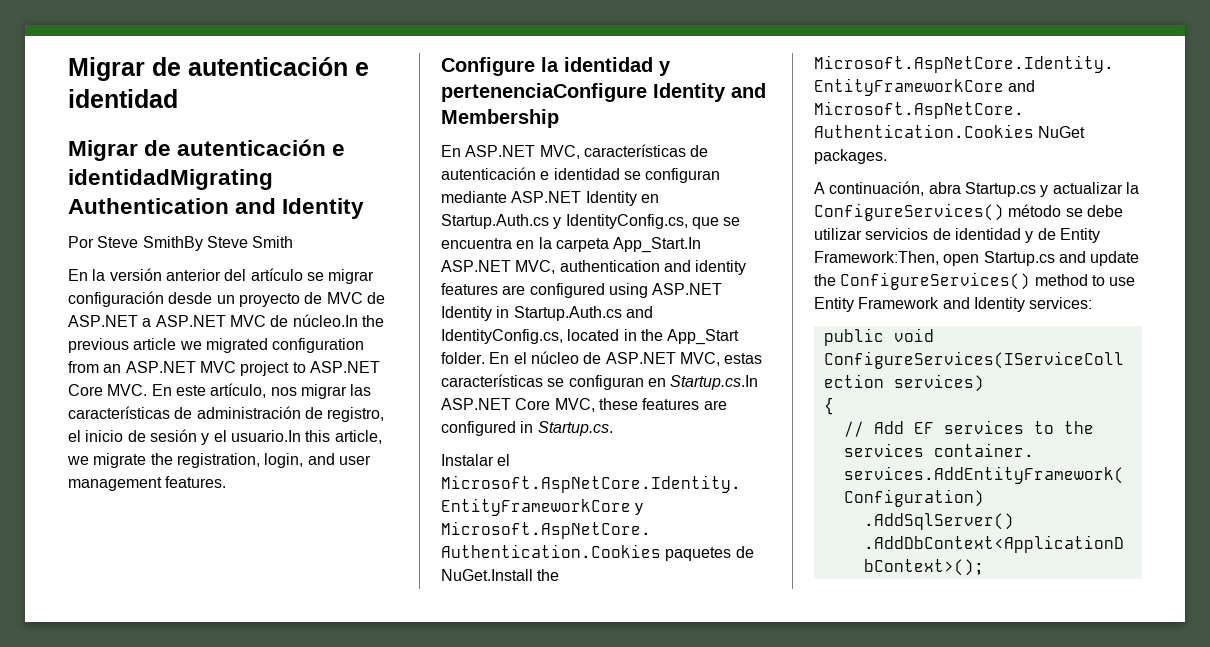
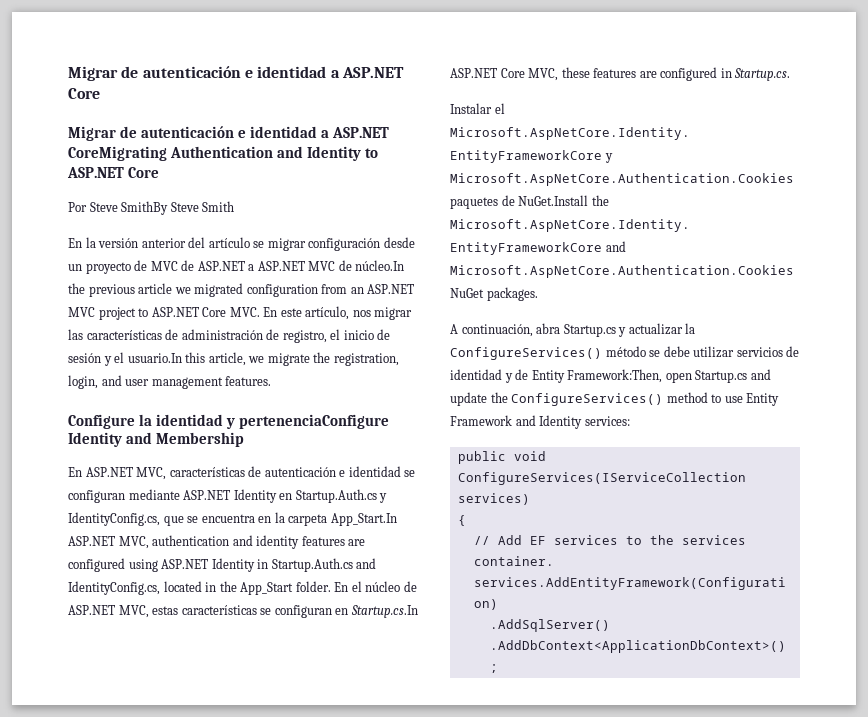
[68,57,369,81] [68,89,178,108] [68,139,346,161] [68,169,273,190] Migrar de autenticación e identidad // Migrar de autenticación e identidadMigrating -> [68,66,404,81] [68,88,100,99] [68,126,390,141] [68,146,167,161] Migrar de autenticación e identidad a ASP.NET Core // Migrar de autenticación e identidad a ASP.NET CoreMigrating
(365, 208) none -> [365,148,379,158] [67,167,160,178] to ASP.NET Core

